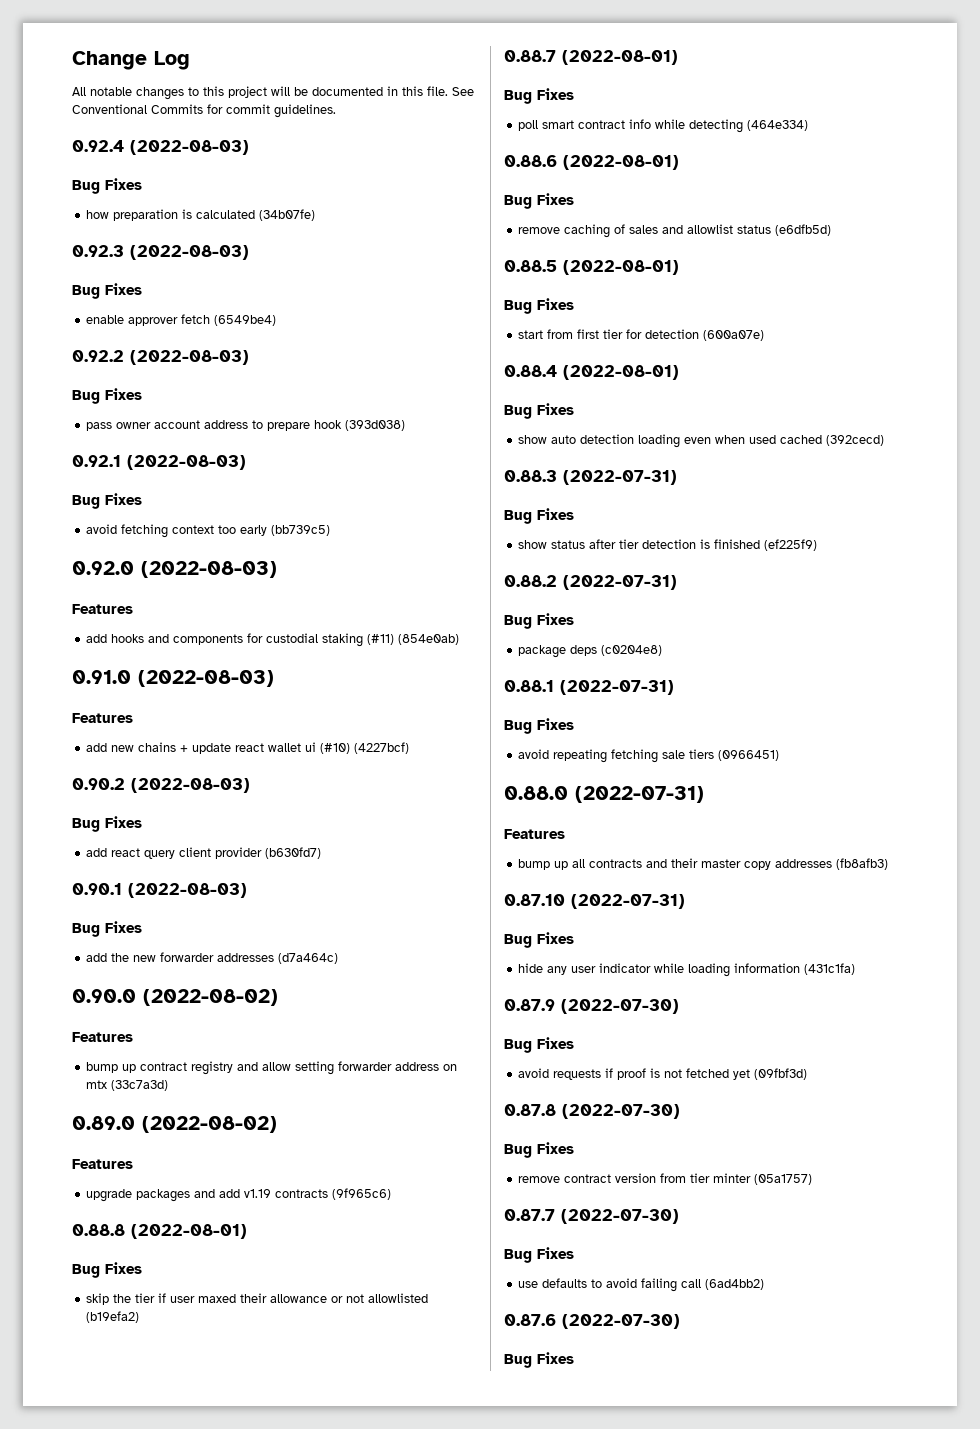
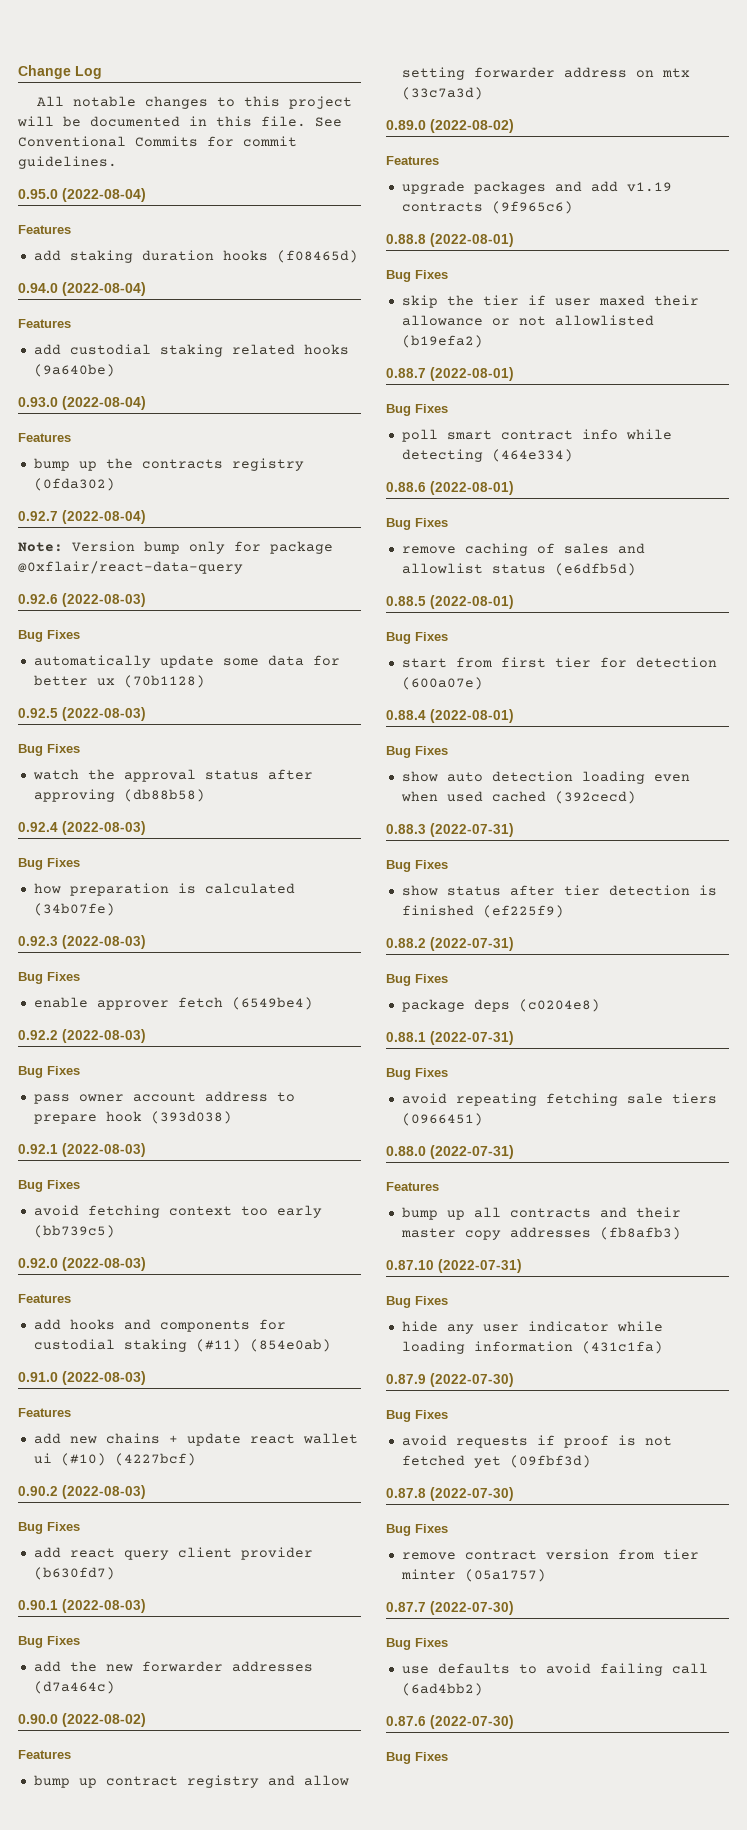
(336, 111) none -> [18,188,146,202] [18,225,71,234] [33,250,358,263] [18,282,146,296] [18,319,71,328] [33,344,349,357] [33,364,115,377] [18,396,146,410] [18,433,71,442] [33,458,304,471] [33,478,115,491] [18,510,146,524] [18,541,333,554] [18,561,243,574] [18,593,146,607] [18,630,80,642] [33,655,340,668] [33,675,205,688] [18,707,146,721] [18,744,80,756] [32,769,313,782] [33,789,205,802] // 0.95.0 (2022-08-04) // Features // add staking duration hooks (f08465d) // 0.94.0 (2022-08-04) // Features // add custodial staking related hooks (9a640be) // 0.93.0 (2022-08-04) // Features // bump up the contracts registry (0fda302) // 0.92.7 (2022-08-04) // Note: Version bump only for package @0xflair/react-data-query // 0.92.6 (2022-08-03) // Bug Fixes // automatically update some data for better ux (70b1128) // 0.92.5 (2022-08-03) // Bug Fixes // watch the approval status after approving (db88b58)

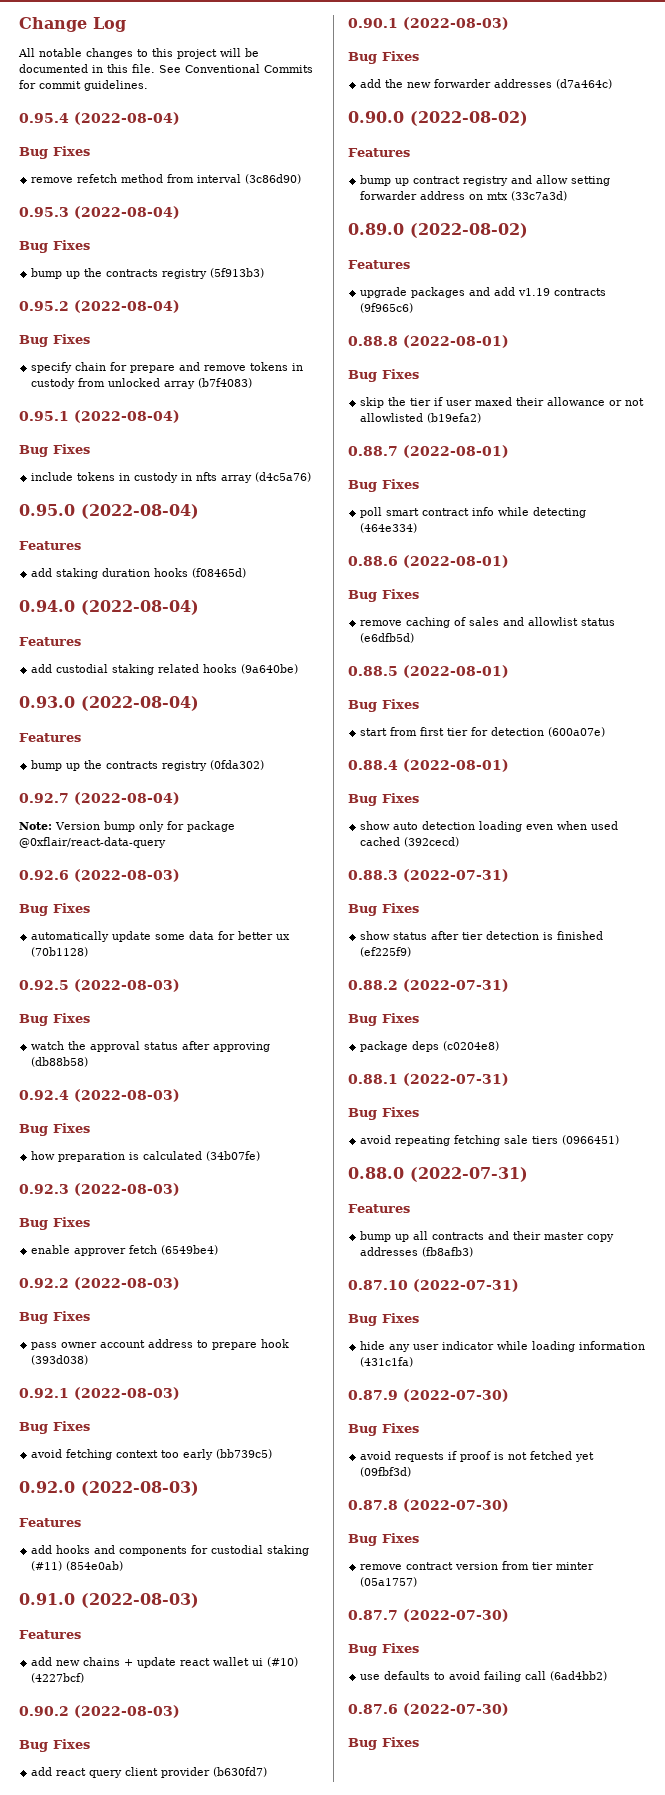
(117, 162) none -> [19,112,180,125] [19,146,90,159] [31,174,302,184] [19,206,180,219] [19,240,90,253] [31,268,265,279] [19,300,180,313] [19,334,90,347] [31,362,304,373] [31,378,253,389] [19,410,180,423] [19,444,90,457] [31,472,312,483] // 0.95.4 (2022-08-04) // Bug Fixes // remove refetch method from interval (3c86d90) // 0.95.3 (2022-08-04) // Bug Fixes // bump up the contracts registry (5f913b3) // 0.95.2 (2022-08-04) // Bug Fixes // specify chain for prepare and remove tokens in custody from unlocked array (b7f4083) // 0.95.1 (2022-08-04) // Bug Fixes // include tokens in custody in nfts array (d4c5a76)

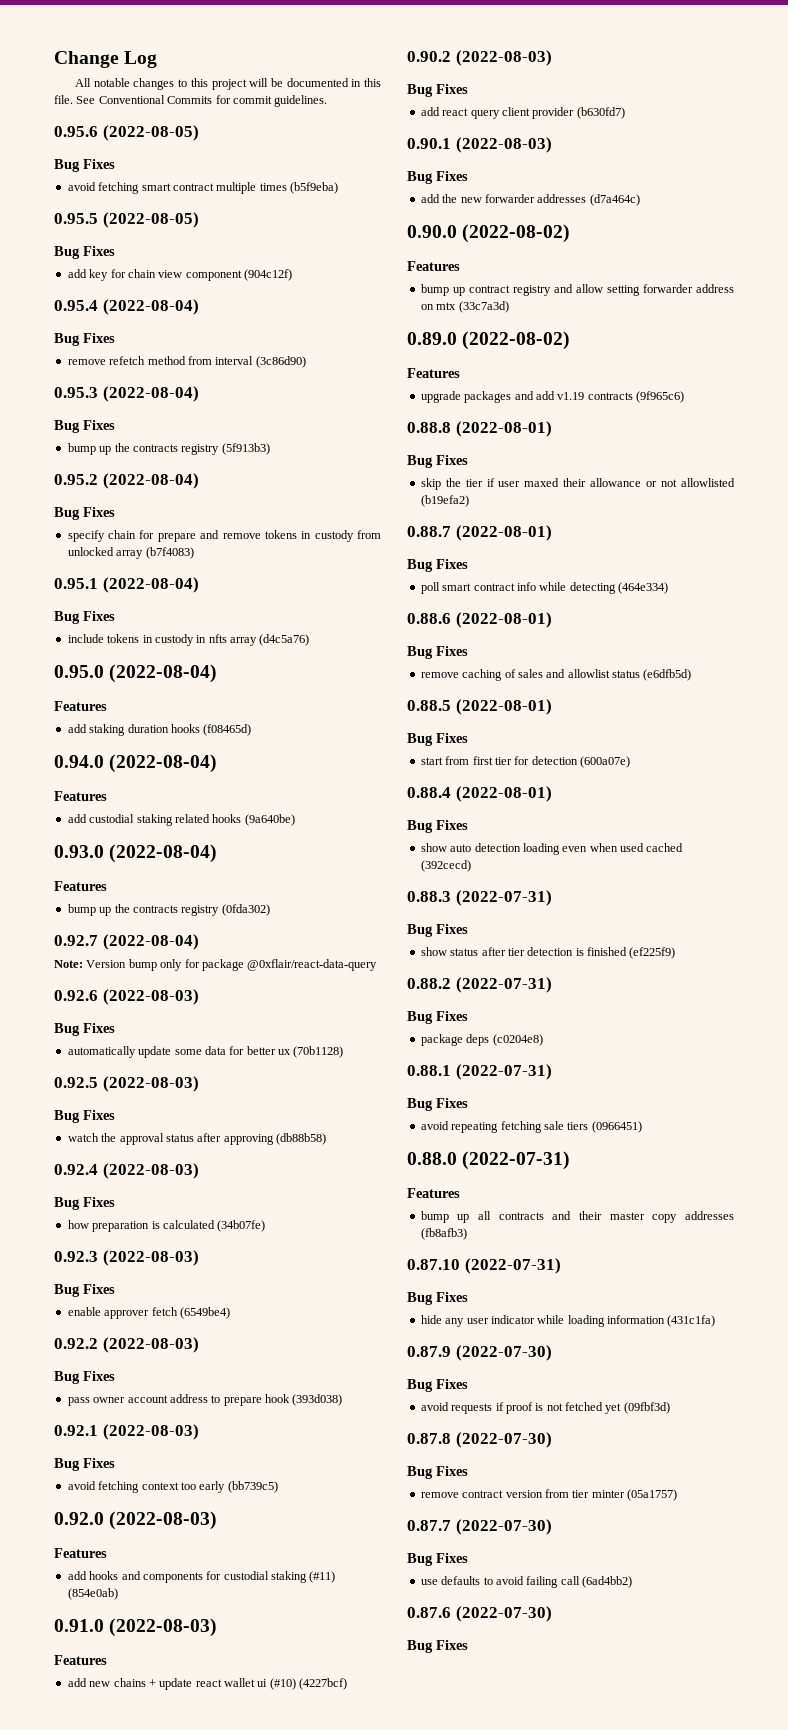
(148, 85) none -> [54,125,199,141] [54,159,115,172] [67,182,338,194] [54,212,199,228] [54,246,115,259] [67,269,292,281] // 0.95.6 (2022-08-05) // Bug Fixes // avoid fetching smart contract multiple times (b5f9eba) // 0.95.5 (2022-08-05) // Bug Fixes // add key for chain view component (904c12f)

